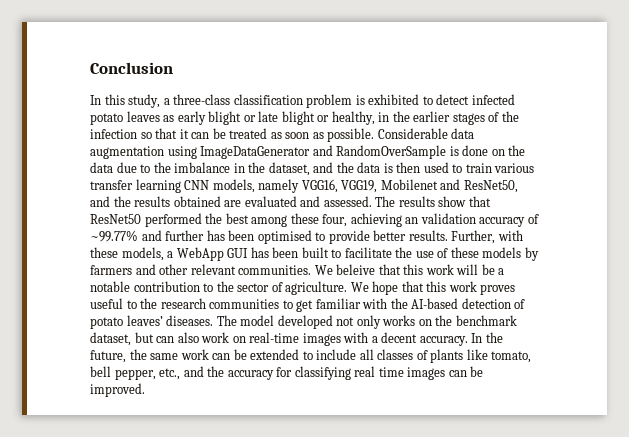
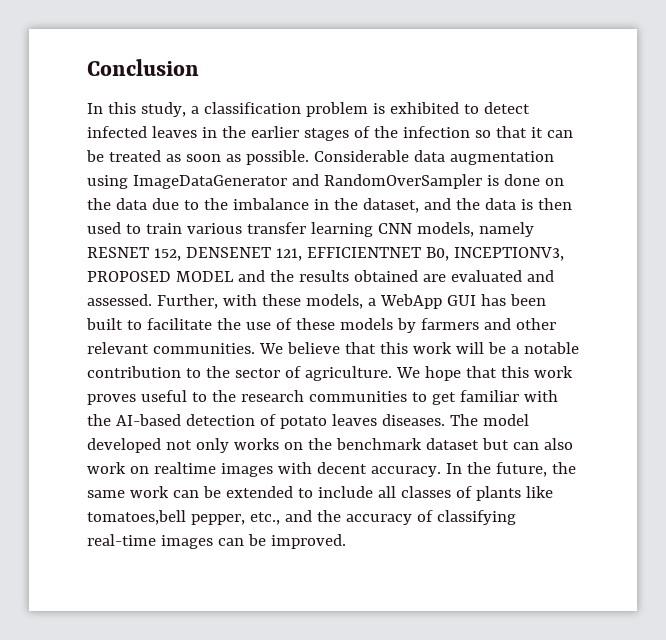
[173,94,231,105] three-class -> (199, 110) none
[90,111,375,125] potato leaves as early blight or late blight or healthy, -> [151,126,197,138] leaves
[336,145,447,159] RandomOverSample -> [323,174,482,189] RandomOverSampler
[301,179,518,193] VGG16, VGG19, Mobilenet and ResNet50, -> [87,247,564,261] [87,271,234,282] RESNET 152, DENSENET 121, EFFICIENTNET B0, INCEPTIONV3, PROPOSED MODEL
[375,196,491,207] [90,213,539,227] [90,230,448,244] The results show that ResNet50 performed the best among these four, achieving an validation accuracy of ~99.77% and further has been optimised to provide better results. -> (152, 300) none
[336,264,376,275] beleive -> [286,342,340,354] believe
[126,315,163,326] leaves’ -> [331,414,377,426] leaves
[90,332,131,346] dataset, -> [425,438,479,450] dataset
[249,332,300,343] real-time -> [153,462,216,474] realtime
[371,336,378,343] a -> (312, 468) none
[491,351,532,363] [90,366,111,377] tomato, bell -> [87,510,186,525] tomatoes,bell
[276,366,404,380] for classifying real time -> [416,510,516,525] [87,534,156,546] of classifying real-time

